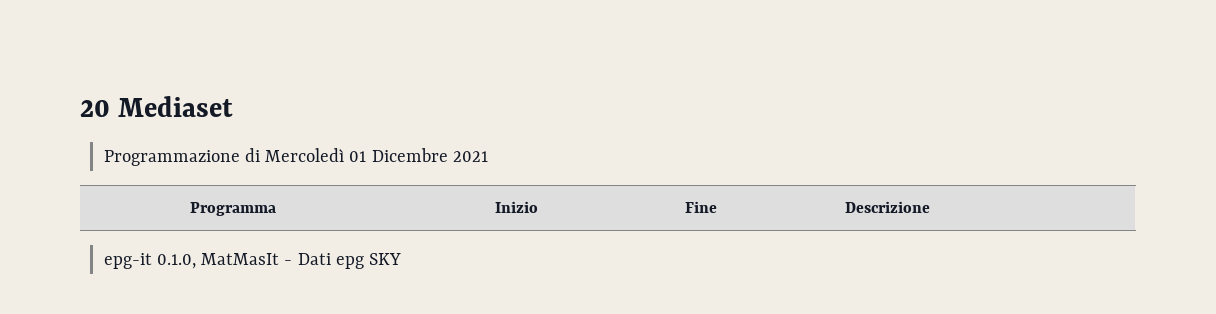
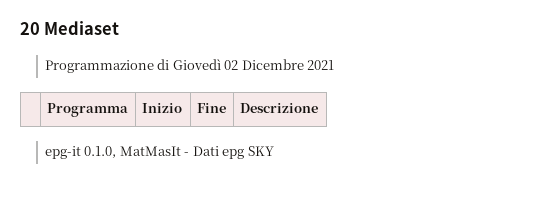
[265,148,367,162] Mercoledì 01 -> [172,59,239,70] Giovedì 02

